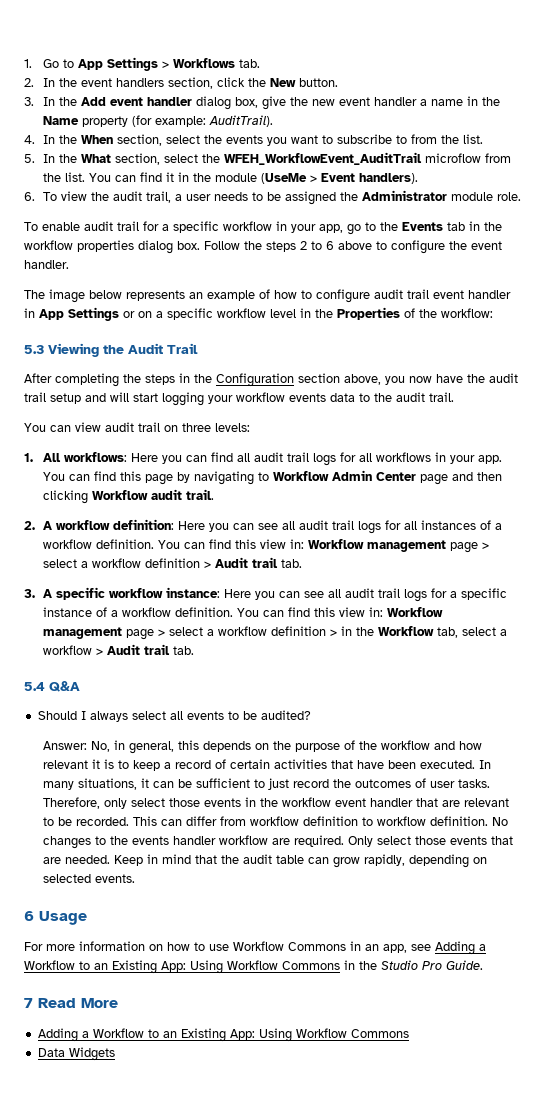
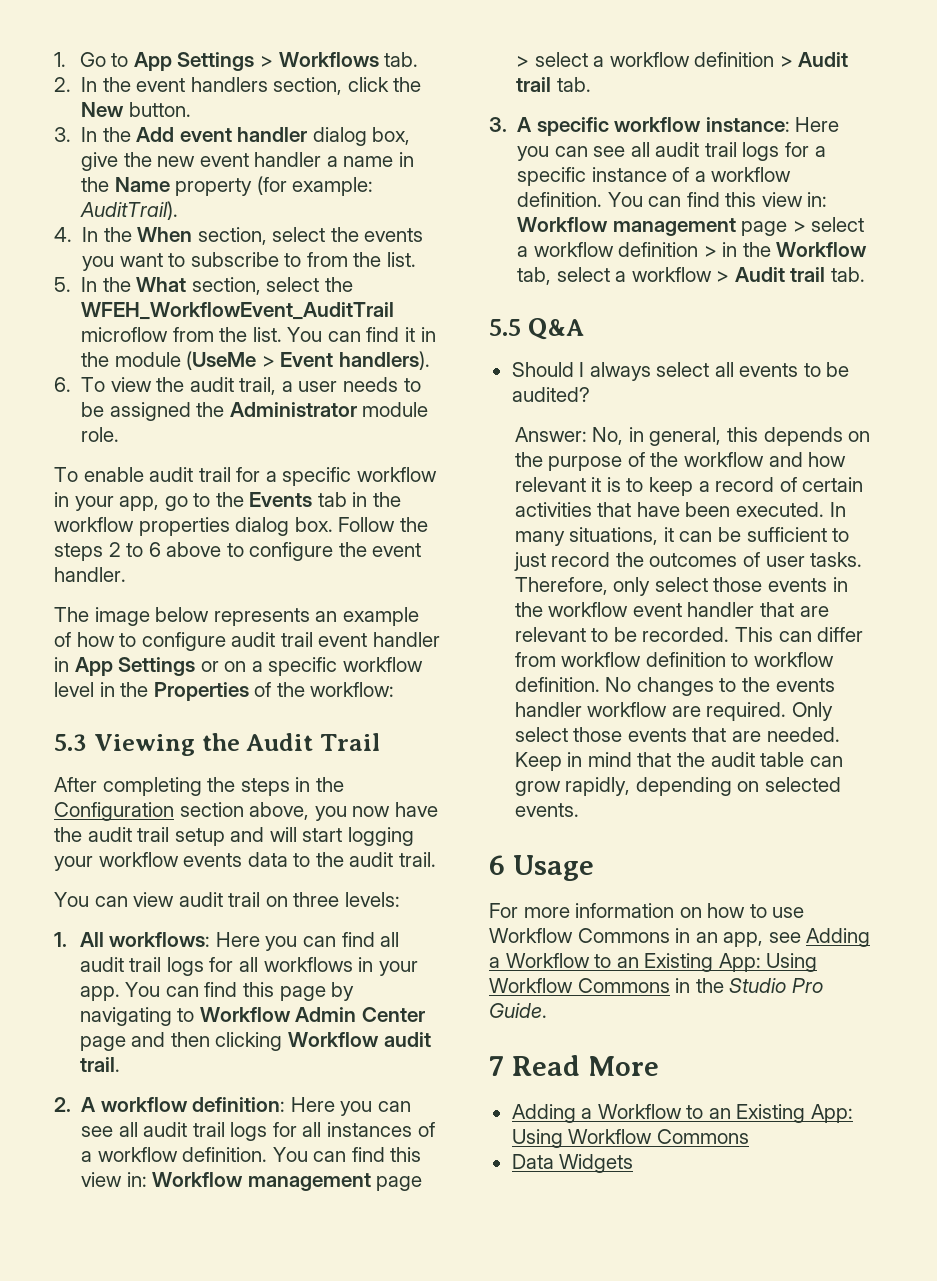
[24,682,45,691] 5.4 -> [489,319,521,336] 5.5

